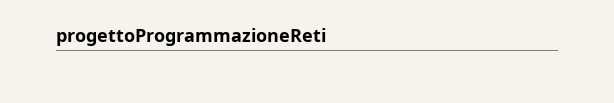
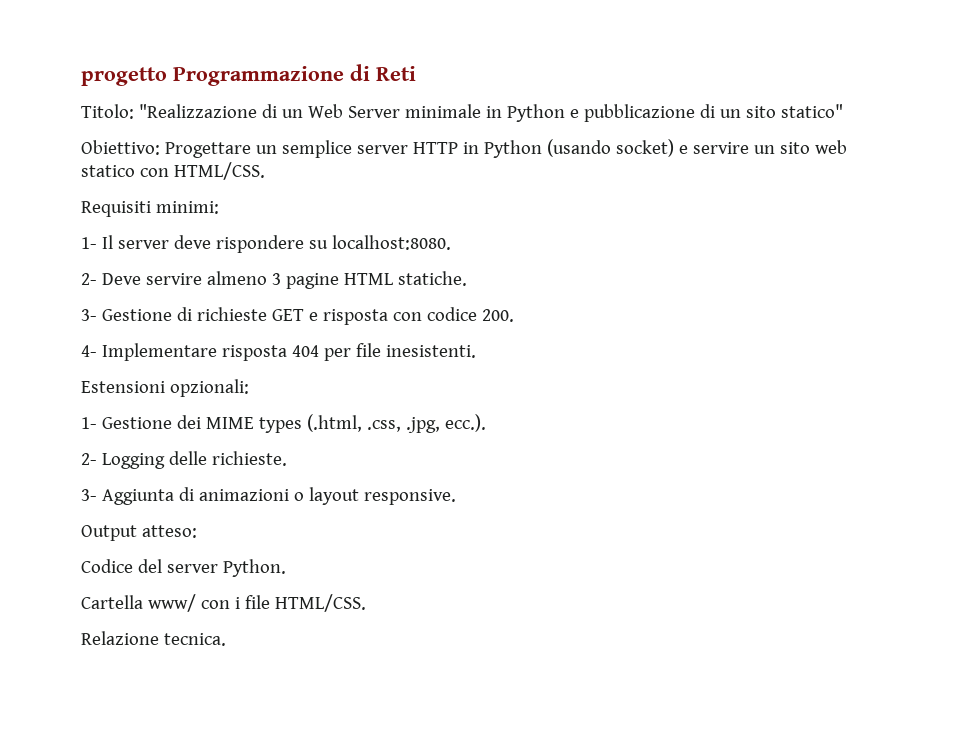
[56,28,326,46] progettoProgrammazioneReti -> [81,64,416,86] [81,104,843,122] [81,139,847,158] [81,162,265,180] [81,201,219,217] [81,235,451,253] [81,271,467,289] [81,307,514,325] [81,343,476,361] [81,379,249,397] [81,414,486,433] [81,451,287,469] [81,487,456,505] [81,525,197,541] [81,559,286,577] [81,594,366,612] [81,631,226,646] progetto Programmazione di Reti // Titolo: "Realizzazione di un Web Server minimale in Python e pubblicazione di un sito statico" // Obiettivo: Progettare un semplice server HTTP in Python (usando socket) e servire un sito web statico con HTML/CSS. // Requisiti minimi: // 1- Il server deve rispondere su localhost:8080. // 2- Deve servire almeno 3 pagine HTML statiche. // 3- Gestione di richieste GET e risposta con codice 200. // 4- Implementare risposta 404 per file inesistenti. // Estensioni opzionali: // 1- Gestione dei MIME types (.html, .css, .jpg, ecc.). // 2- Logging delle richieste. // 3- Aggiunta di animazioni o layout responsive. // Output atteso: // Codice del server Python. // Cartella www/ con i file HTML/CSS. // Relazione tecnica.

